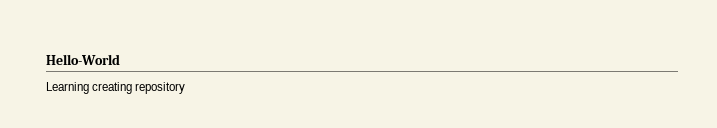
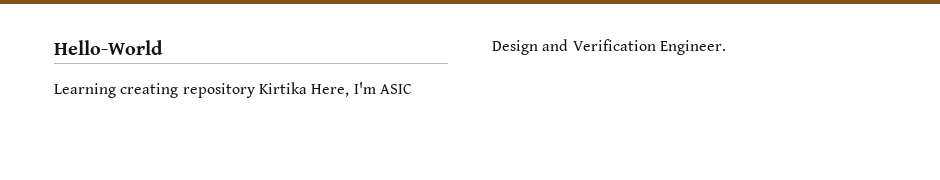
(186, 88) none -> [258,82,412,97] [492,39,726,55] Kirtika Here, I'm ASIC Design and Verification Engineer.

